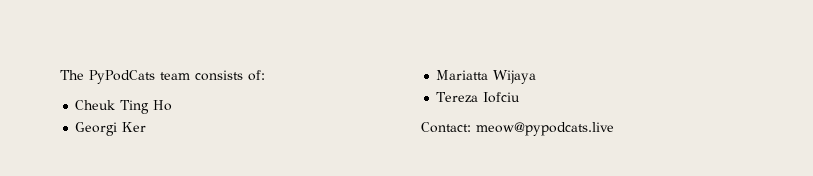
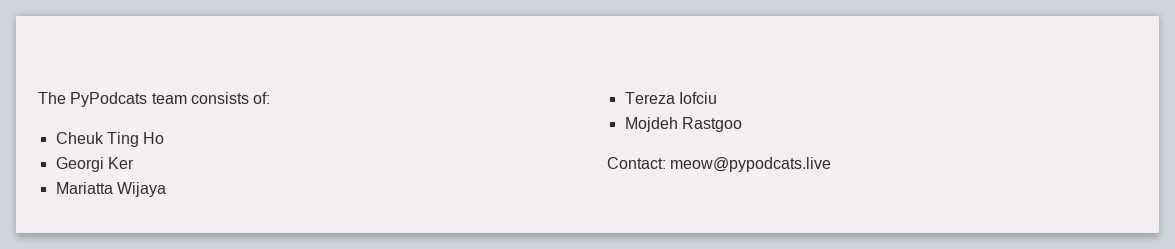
[89,70,155,84] PyPodCats -> [70,92,148,107] PyPodcats
(521, 97) none -> [624,117,742,132] // Mojdeh Rastgoo

